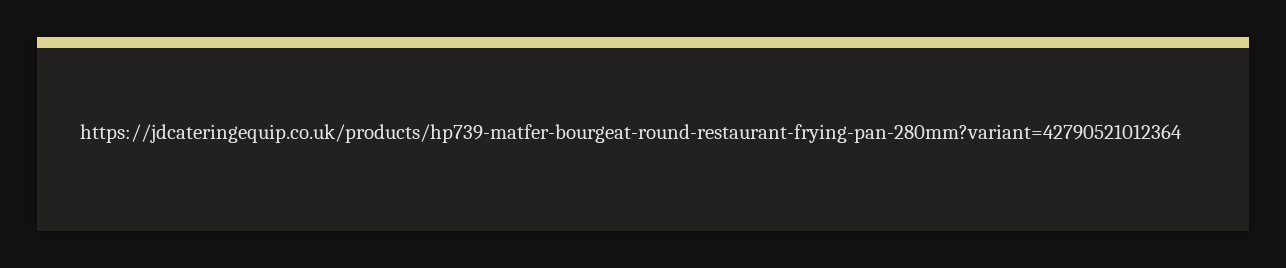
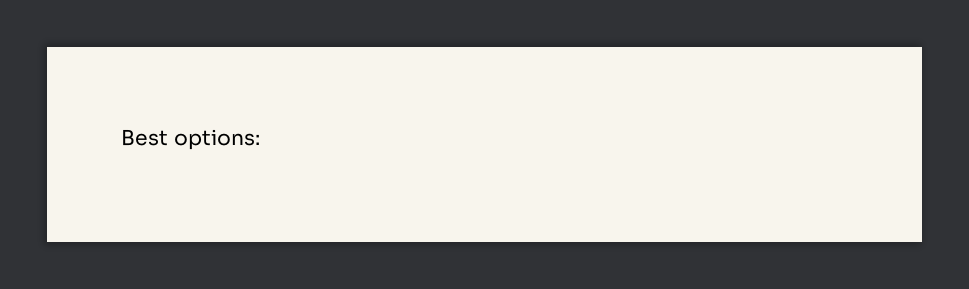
[80,124,1182,143] https://jdcateringequip.co.uk/products/hp739-matfer-bourgeat-round-restaurant-frying-pan-280mm?variant=42790521012364 -> [121,129,260,150] Best options:

